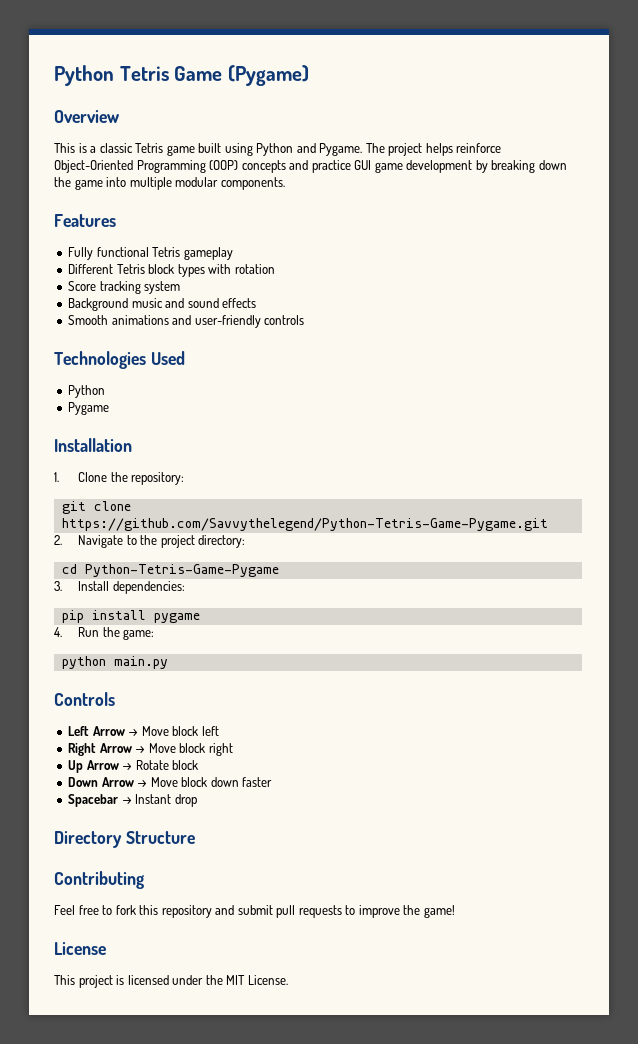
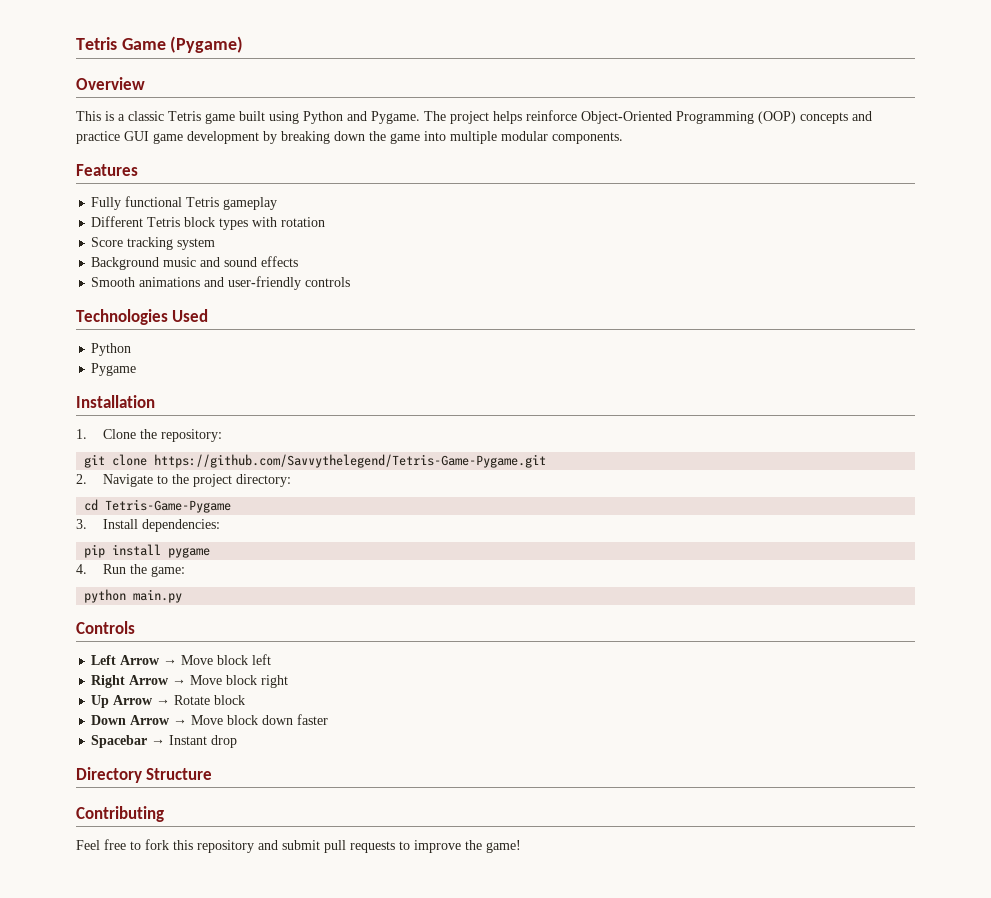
[54,65,114,86] Python -> (76, 43) none
[61,518,548,531] https://github.com/Savvythelegend/Python-Tetris-Game-Pygame.git -> [154,454,547,468] https://github.com/Savvythelegend/Tetris-Game-Pygame.git
[84,564,279,577] Python-Tetris-Game-Pygame -> [105,499,232,513] Tetris-Game-Pygame
[54,942,106,955] [54,975,288,988] // License // This project is licensed under the MIT License. -> (521, 846) none

